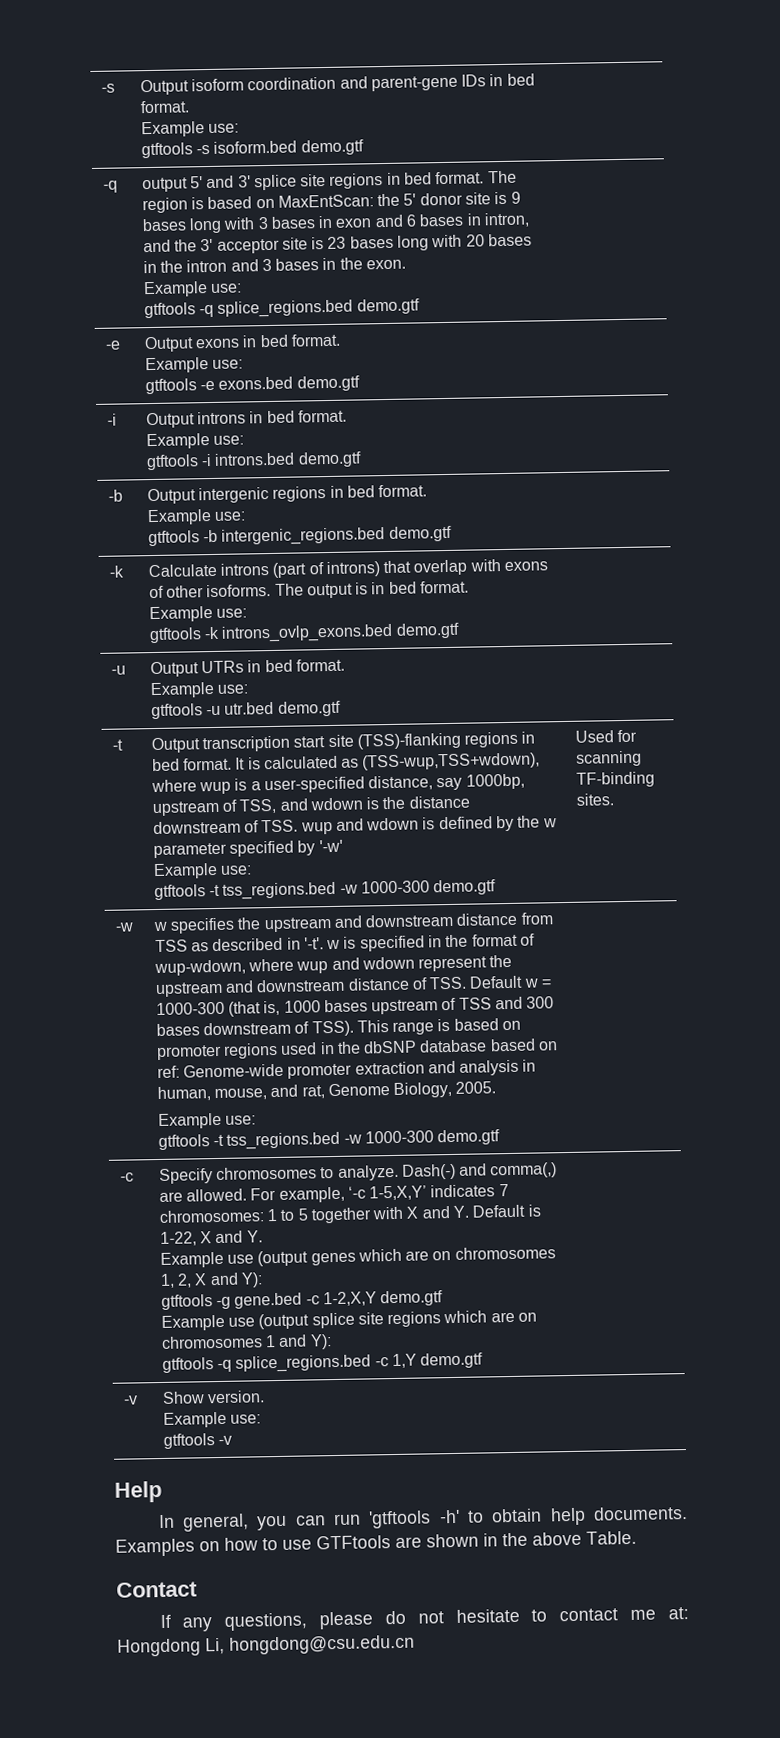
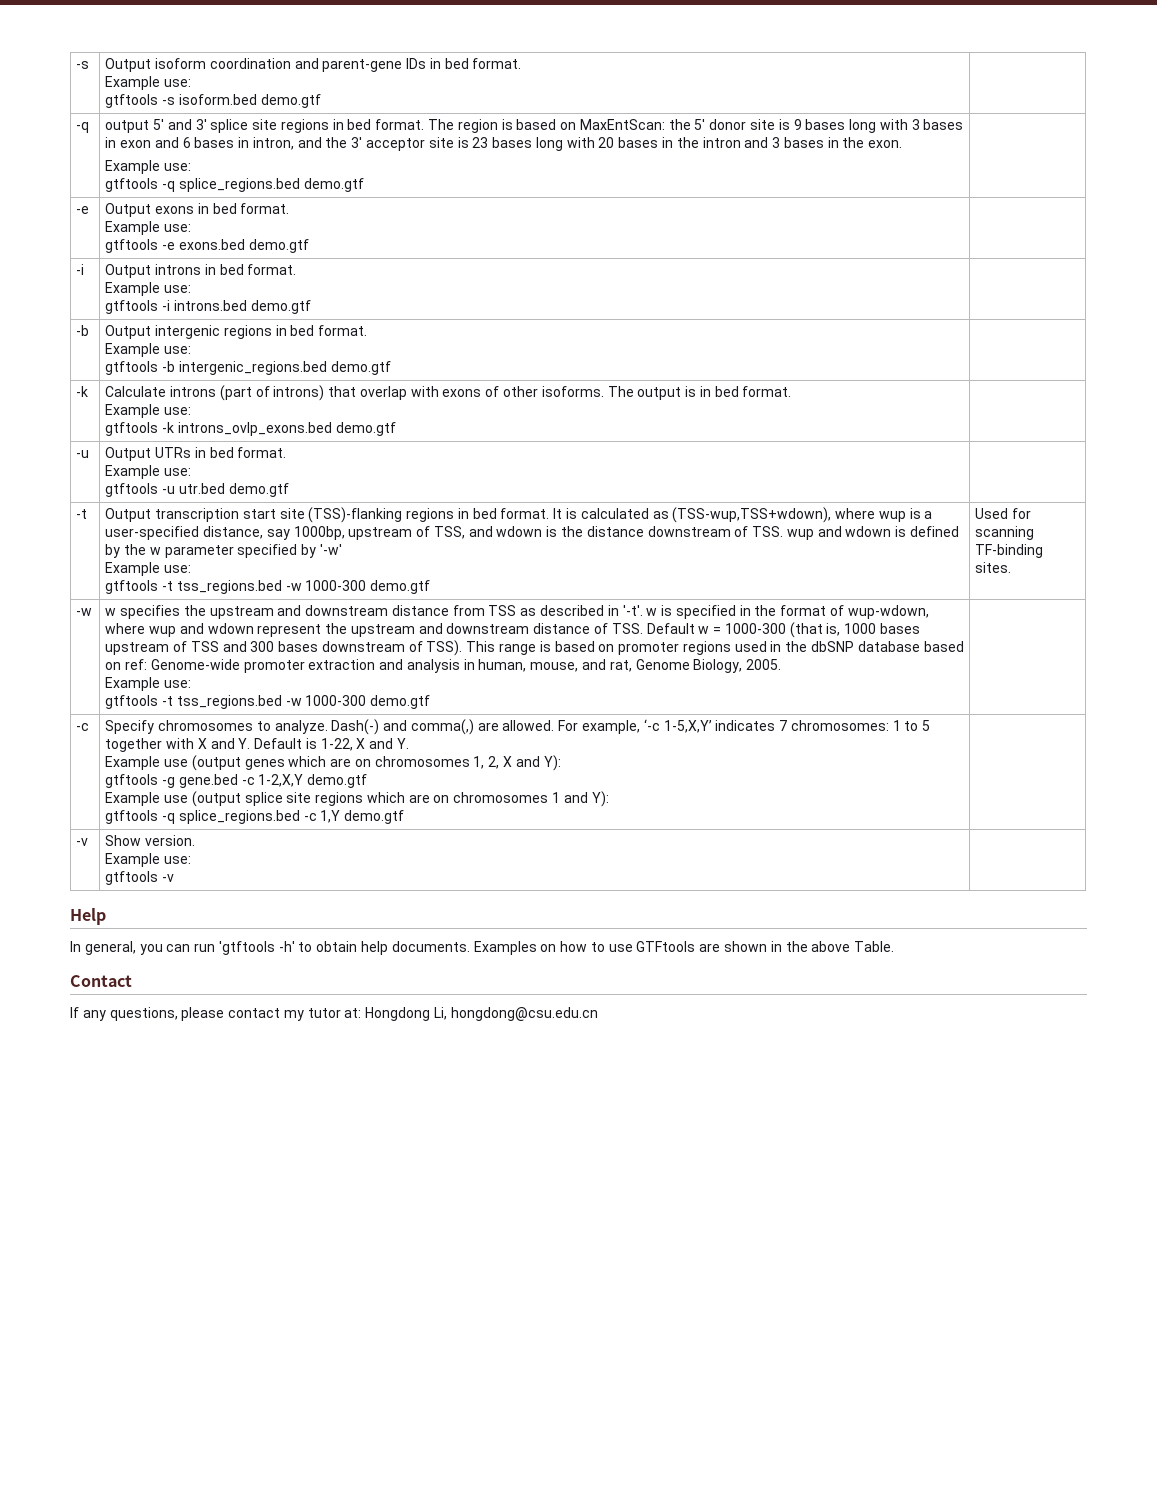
[384,1608,657,1625] do not hesitate to contact me -> [228,1008,341,1021] contact my tutor

